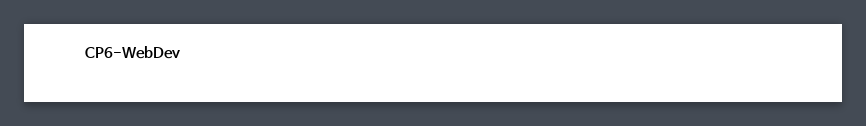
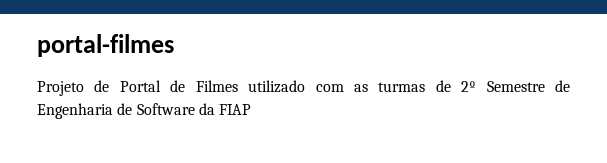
[85,46,180,59] CP6-WebDev -> [37,34,174,57] [37,80,570,96] [37,103,252,119] portal-filmes // Projeto de Portal de Filmes utilizado com as turmas de 2º Semestre de Engenharia de Software da FIAP

